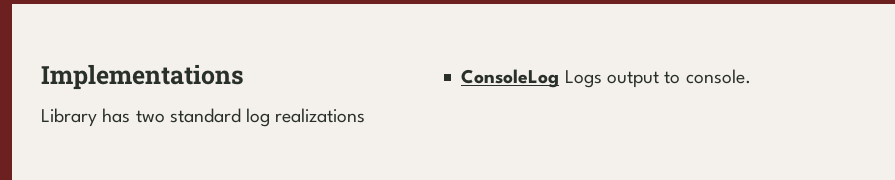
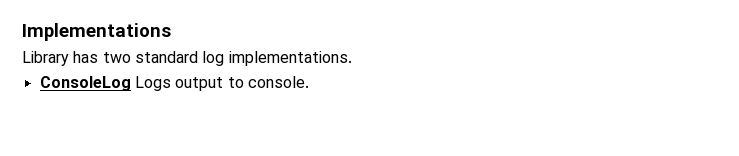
[275,108,366,123] realizations -> [228,51,352,66] implementations.

